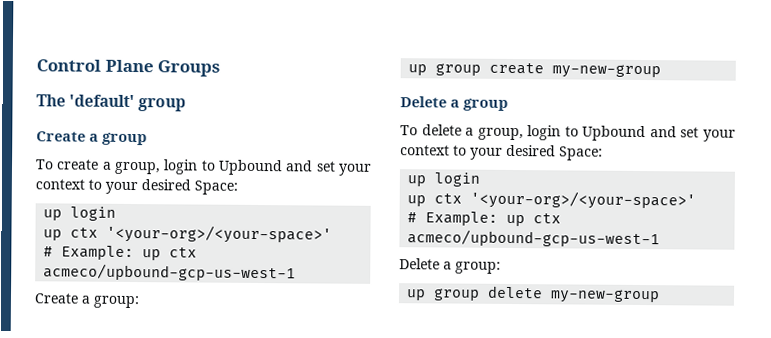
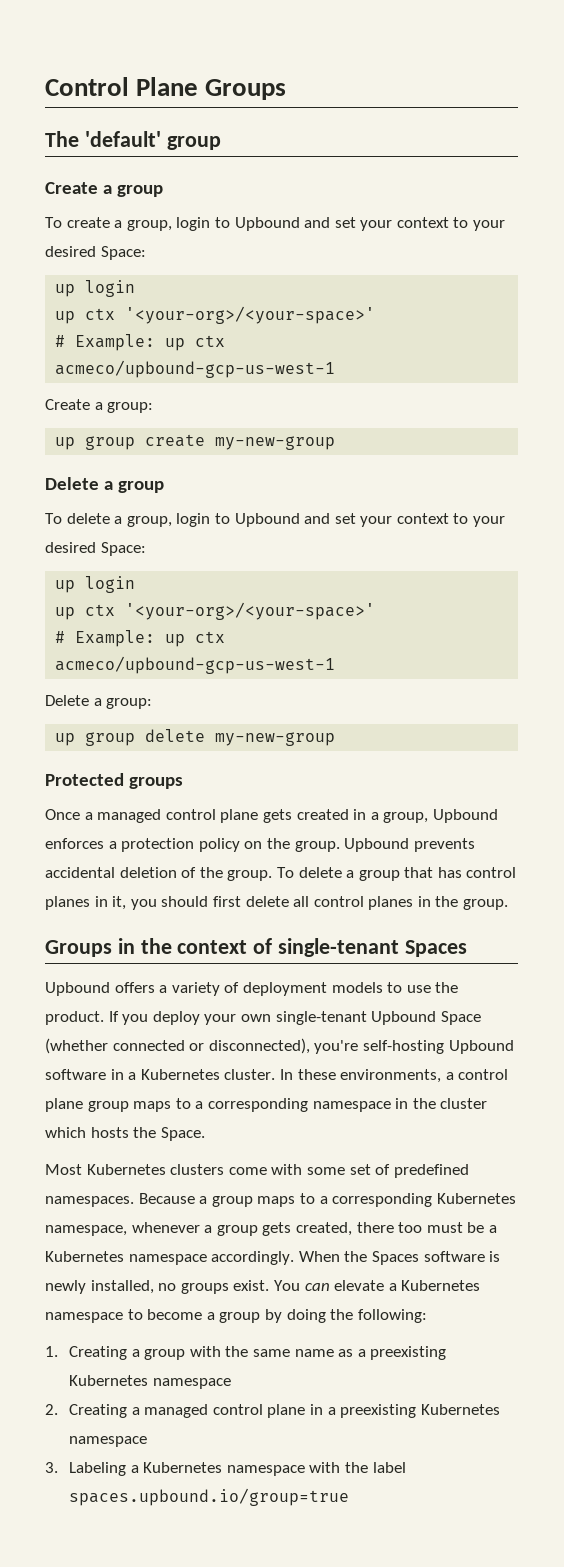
(661, 296) none -> [45,773,184,789] [45,809,498,823] [45,838,475,852] [45,867,517,881] [45,896,509,910] [45,938,467,957] [45,982,459,996] [45,1011,481,1025] [45,1038,514,1054] [45,1069,509,1083] [45,1098,488,1112] [45,1127,205,1141] [45,1164,469,1178] [45,1193,516,1207] [45,1222,497,1236] [45,1251,501,1265] [45,1280,481,1294] [45,1309,427,1323] [45,1346,447,1360] [68,1375,231,1389] [45,1404,500,1418] [68,1436,147,1447] [45,1462,406,1476] [68,1488,349,1506] // Protected groups // Once a managed control plane gets created in a group, Upbound enforces a protection policy on the group. Upbound prevents accidental deletion of the group. To delete a group that has control planes in it, you should first delete all control planes in the group. // Groups in the context of single-tenant Spaces // Upbound offers a variety of deployment models to use the product. If you deploy your own single-tenant Upbound Space (whether connected or disconnected), you're self-hosting Upbound software in a Kubernetes cluster. In these environments, a control plane group maps to a corresponding namespace in the cluster which hosts the Space. // Most Kubernetes clusters come with some set of predefined namespaces. Because a group maps to a corresponding Kubernetes namespace, whenever a group gets created, there too must be a Kubernetes namespace accordingly. When the Spaces software is newly installed, no groups exist. You can elevate a Kubernetes namespace to become a group by doing the following: // 1. Creating a group with the same name as a preexisting Kubernetes namespace // 2. Creating a managed control plane in a preexisting Kubernetes namespace // 3. Labeling a Kubernetes namespace with the label spaces.upbound.io/group=true

